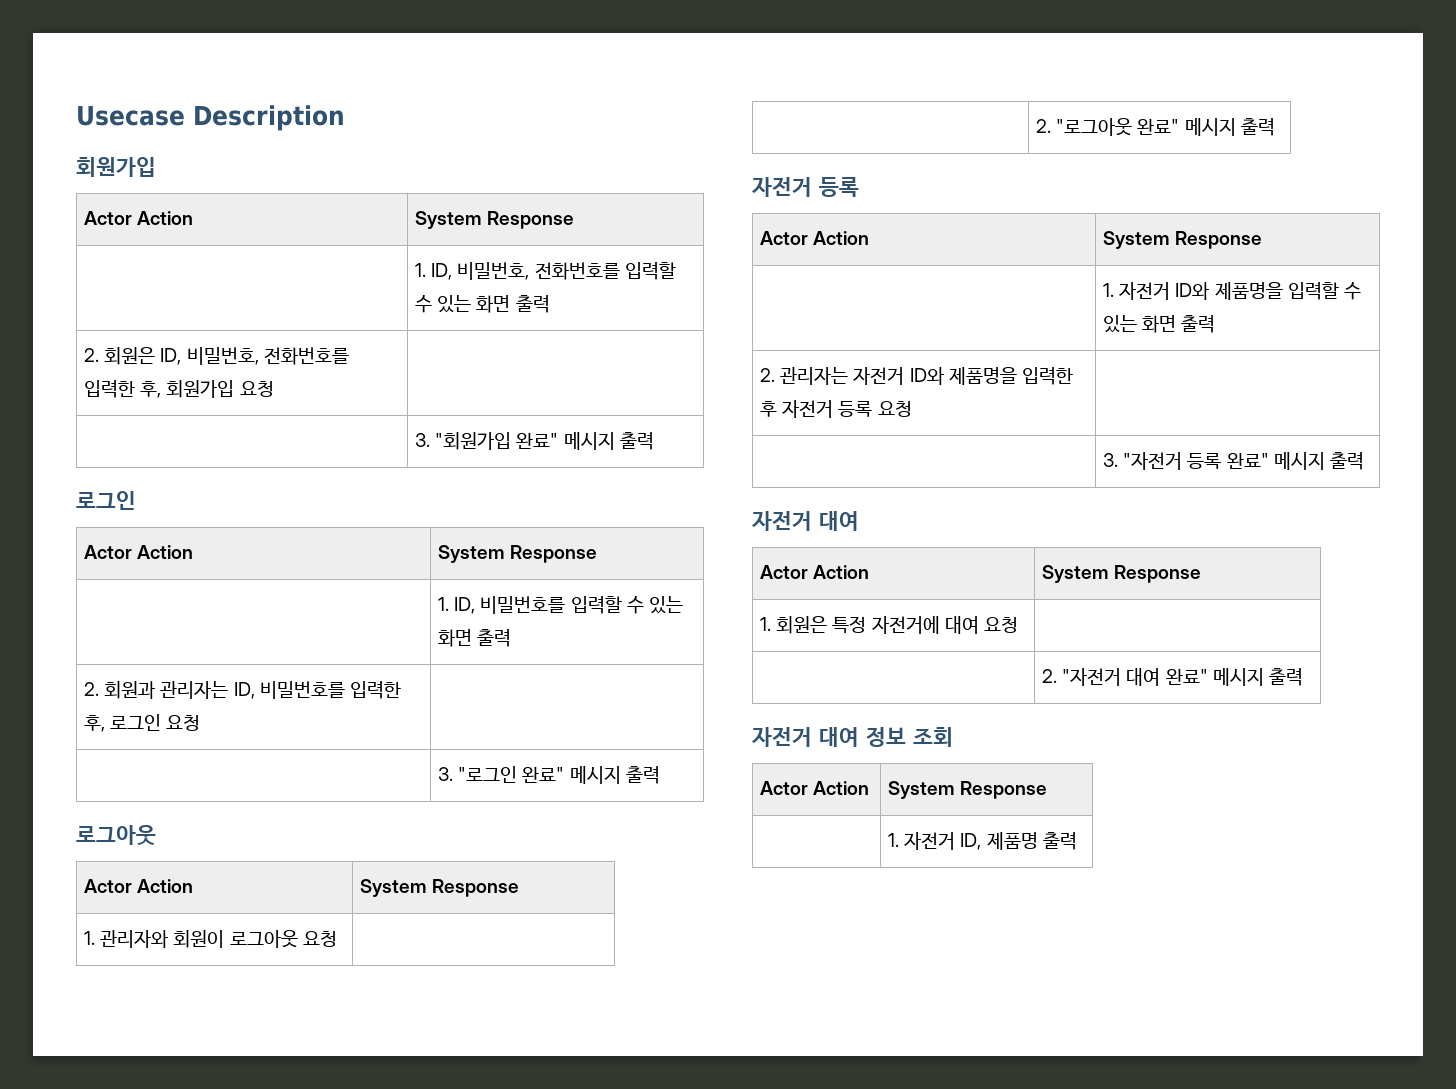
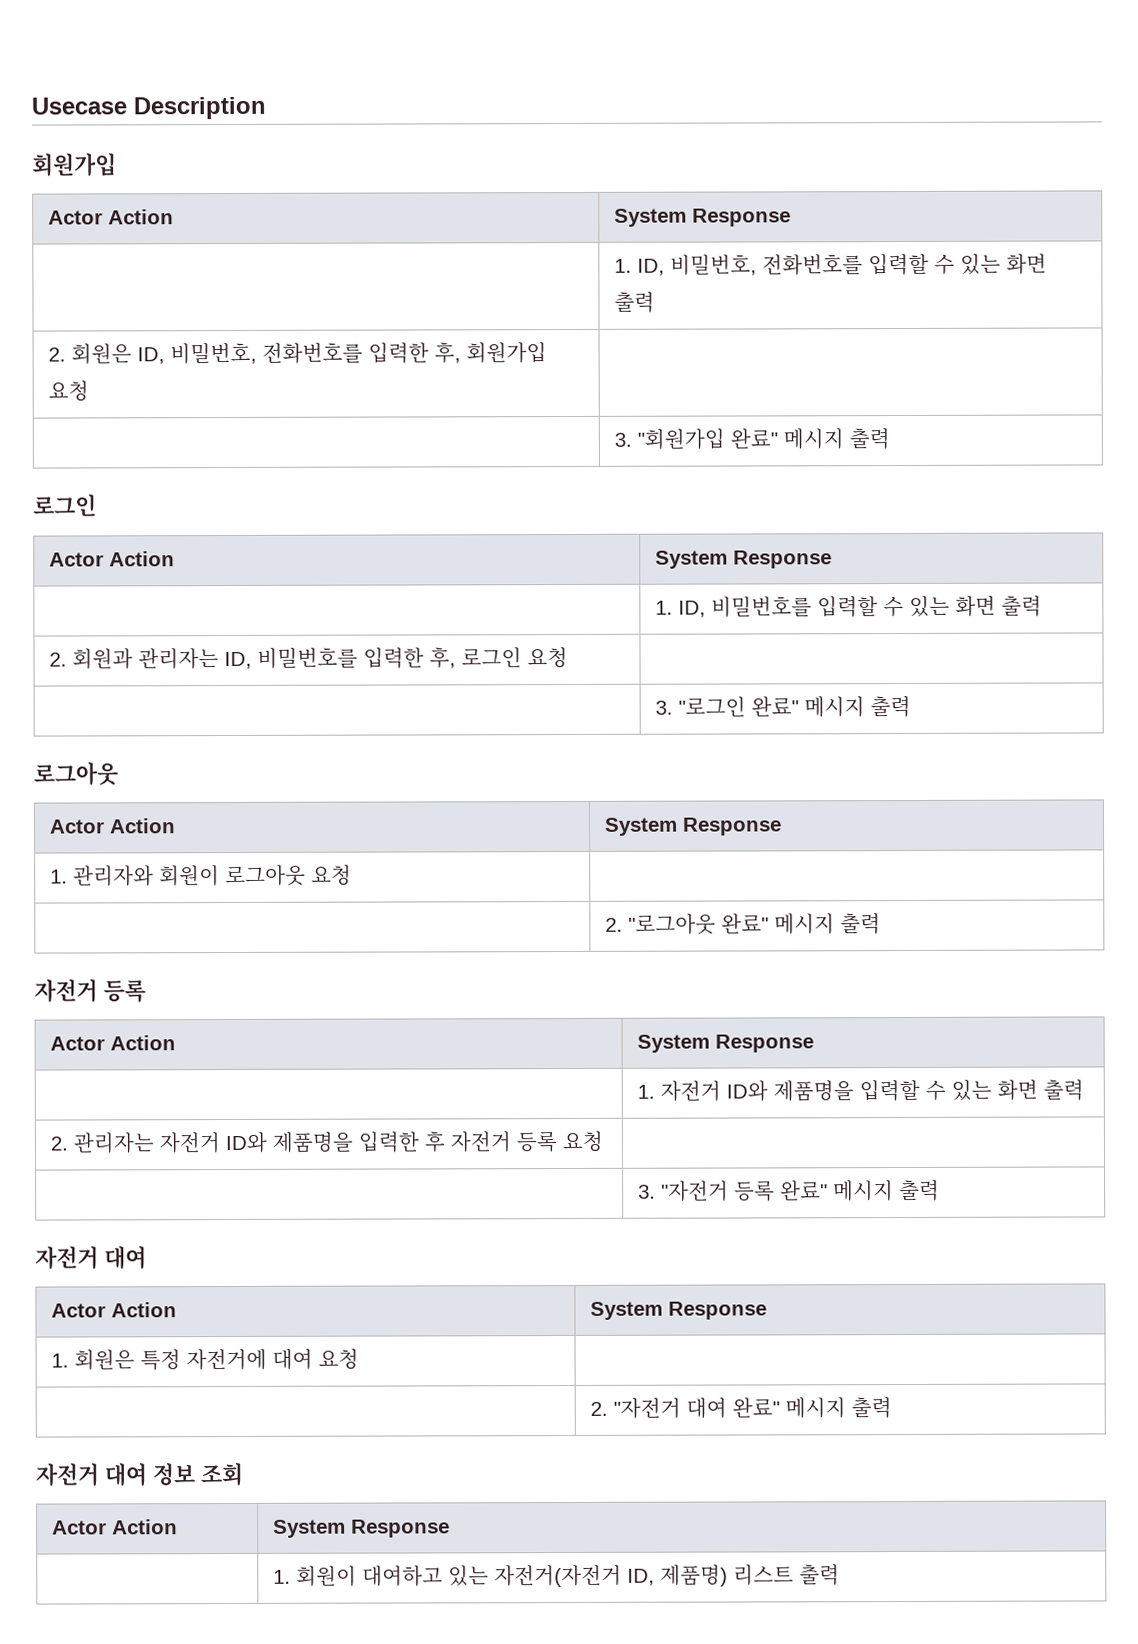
[904,832,1038,850] 자전거 ID, 제품명 -> [295,1564,794,1588] 회원이 대여하고 있는 자전거(자전거 ID, 제품명) 리스트

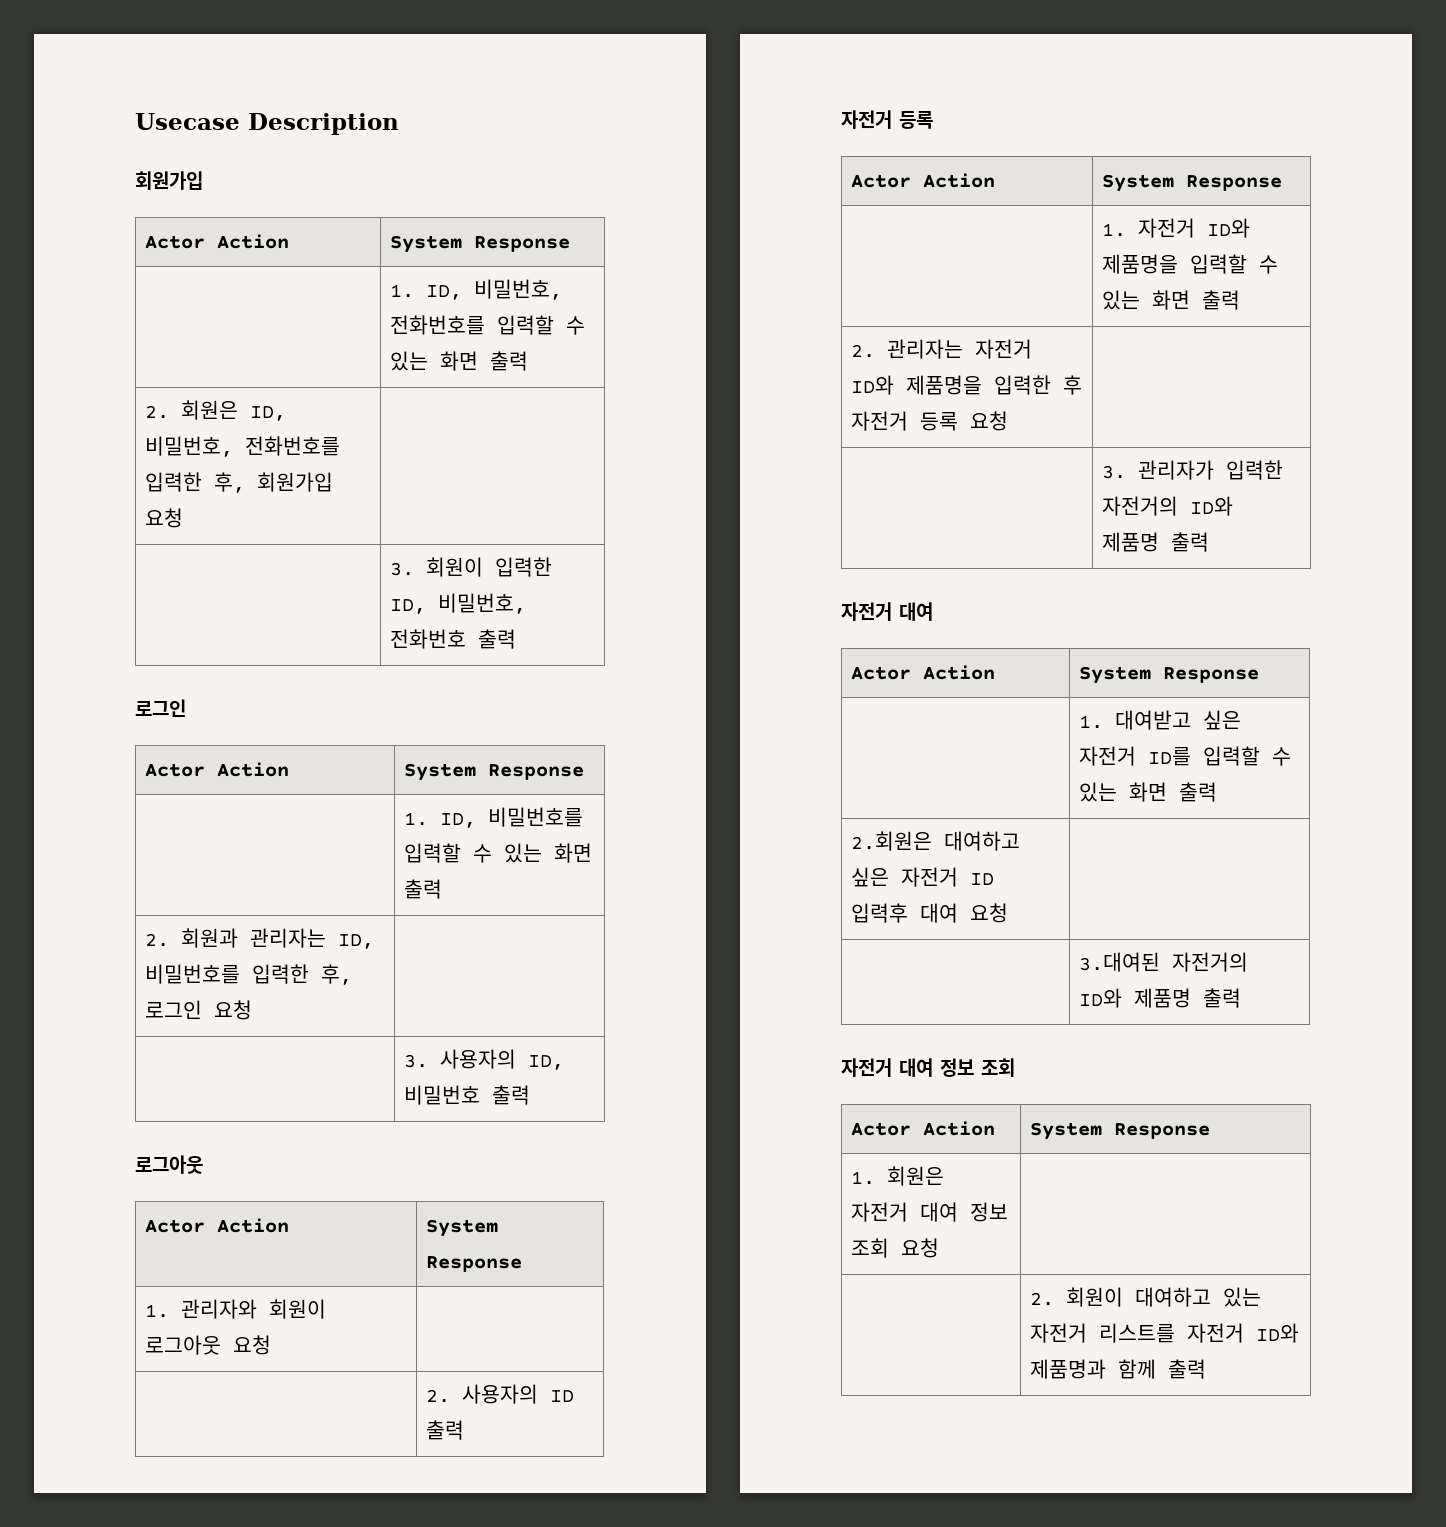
[636,428,844,450] "회원가입 완료" 메시지 -> [426,557,553,577] [390,593,527,614] [390,629,467,649] 회원이 입력한 ID, 비밀번호, 전화번호
[677,696,865,718] "로그인 완료" 메시지 -> [440,1049,565,1070] [404,1085,481,1105] 사용자의 ID, 비밀번호
[627,913,835,935] "로그아웃 완료" 메시지 -> [462,1384,575,1404] 사용자의 ID
[660,1180,894,1202] "자전거 등록 완료" 메시지 -> [1138,460,1284,480] [1102,496,1234,516] [1102,532,1160,552] 관리자가 입력한 자전거의 ID와 제품명
[50,1348,359,1371] [589,1397,846,1419] 1. 회원은 특정 자전거에 대여 요청 | // | 2. "자전거 대여 완료" 메시지 -> [1079,710,1242,730] [1079,746,1292,766] [1079,782,1218,802] [851,831,1021,851] [851,867,995,887] [851,903,1009,923] [1079,952,1249,972] [1079,988,1192,1008] | 1. 대여받고 싶은 자전거 ID를 입력할 수 있는 화면 출력 // 2.회원은 대여하고 싶은 자전거 ID 입력후 대여 요청 | // | 3.대여된 자전거의 ID와 제품명
[272,1564,794,1588] | 1. 회원이 대여하고 있는 자전거(자전거 ID, 제품명) 리스트 -> [851,1166,945,1186] [851,1202,1009,1222] [851,1238,940,1258] [1030,1287,1262,1307] [1030,1323,1300,1343] [1030,1359,1157,1379] 1. 회원은 자전거 대여 정보 조회 요청 | // | 2. 회원이 대여하고 있는 자전거 리스트를 자전거 ID와 제품명과 함께

